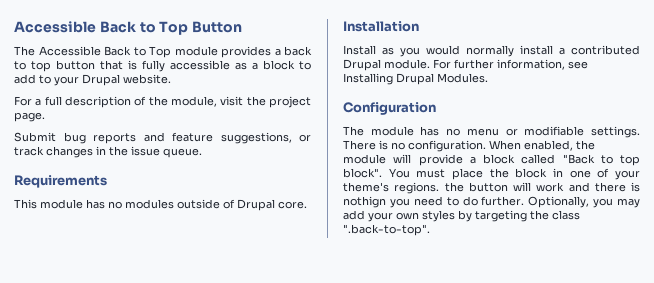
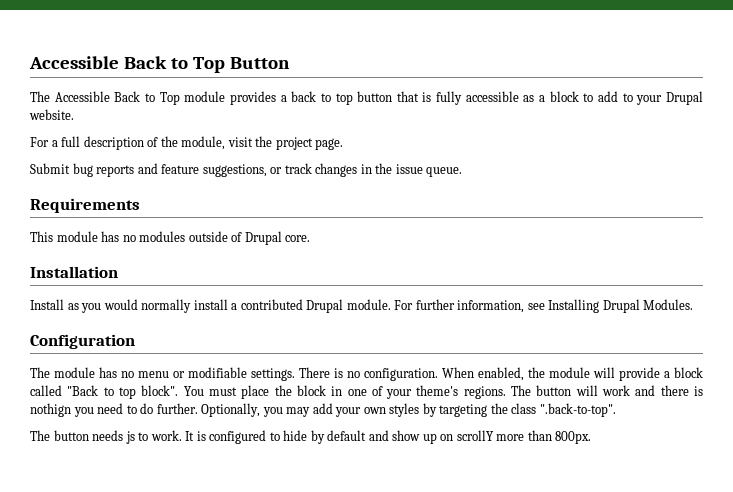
[444,182,464,192] the -> [511,385,532,396] The
(430, 230) none -> [30,430,592,444] // The button needs js to work. It is configured to hide by default and show up on scrollY more than 800px.

